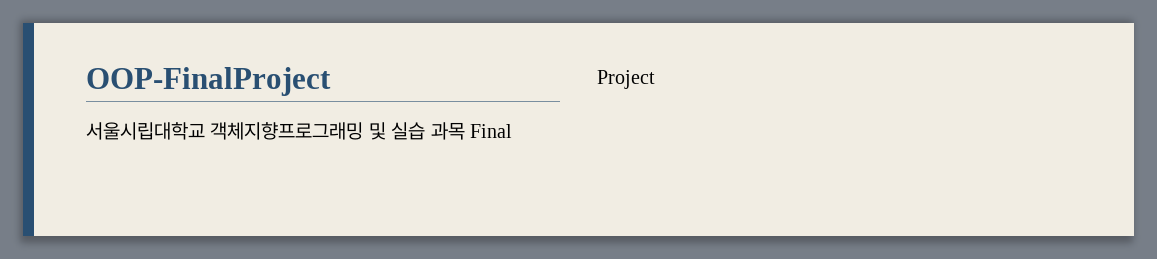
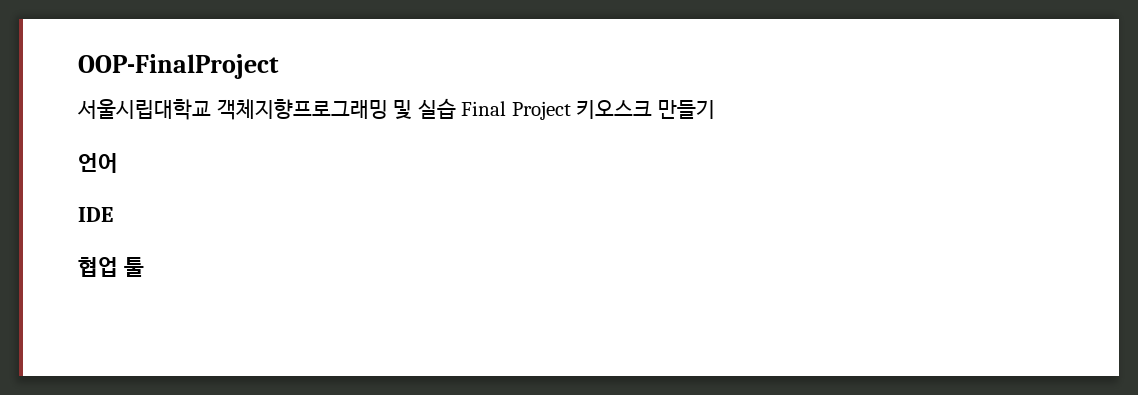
[430,122,465,140] 과목 -> (456, 108) none
(655, 79) none -> [576,100,715,119] [78,153,118,173] [78,207,113,222] [78,257,144,277] 키오스크 만들기 // 언어 // IDE // 협업 툴

